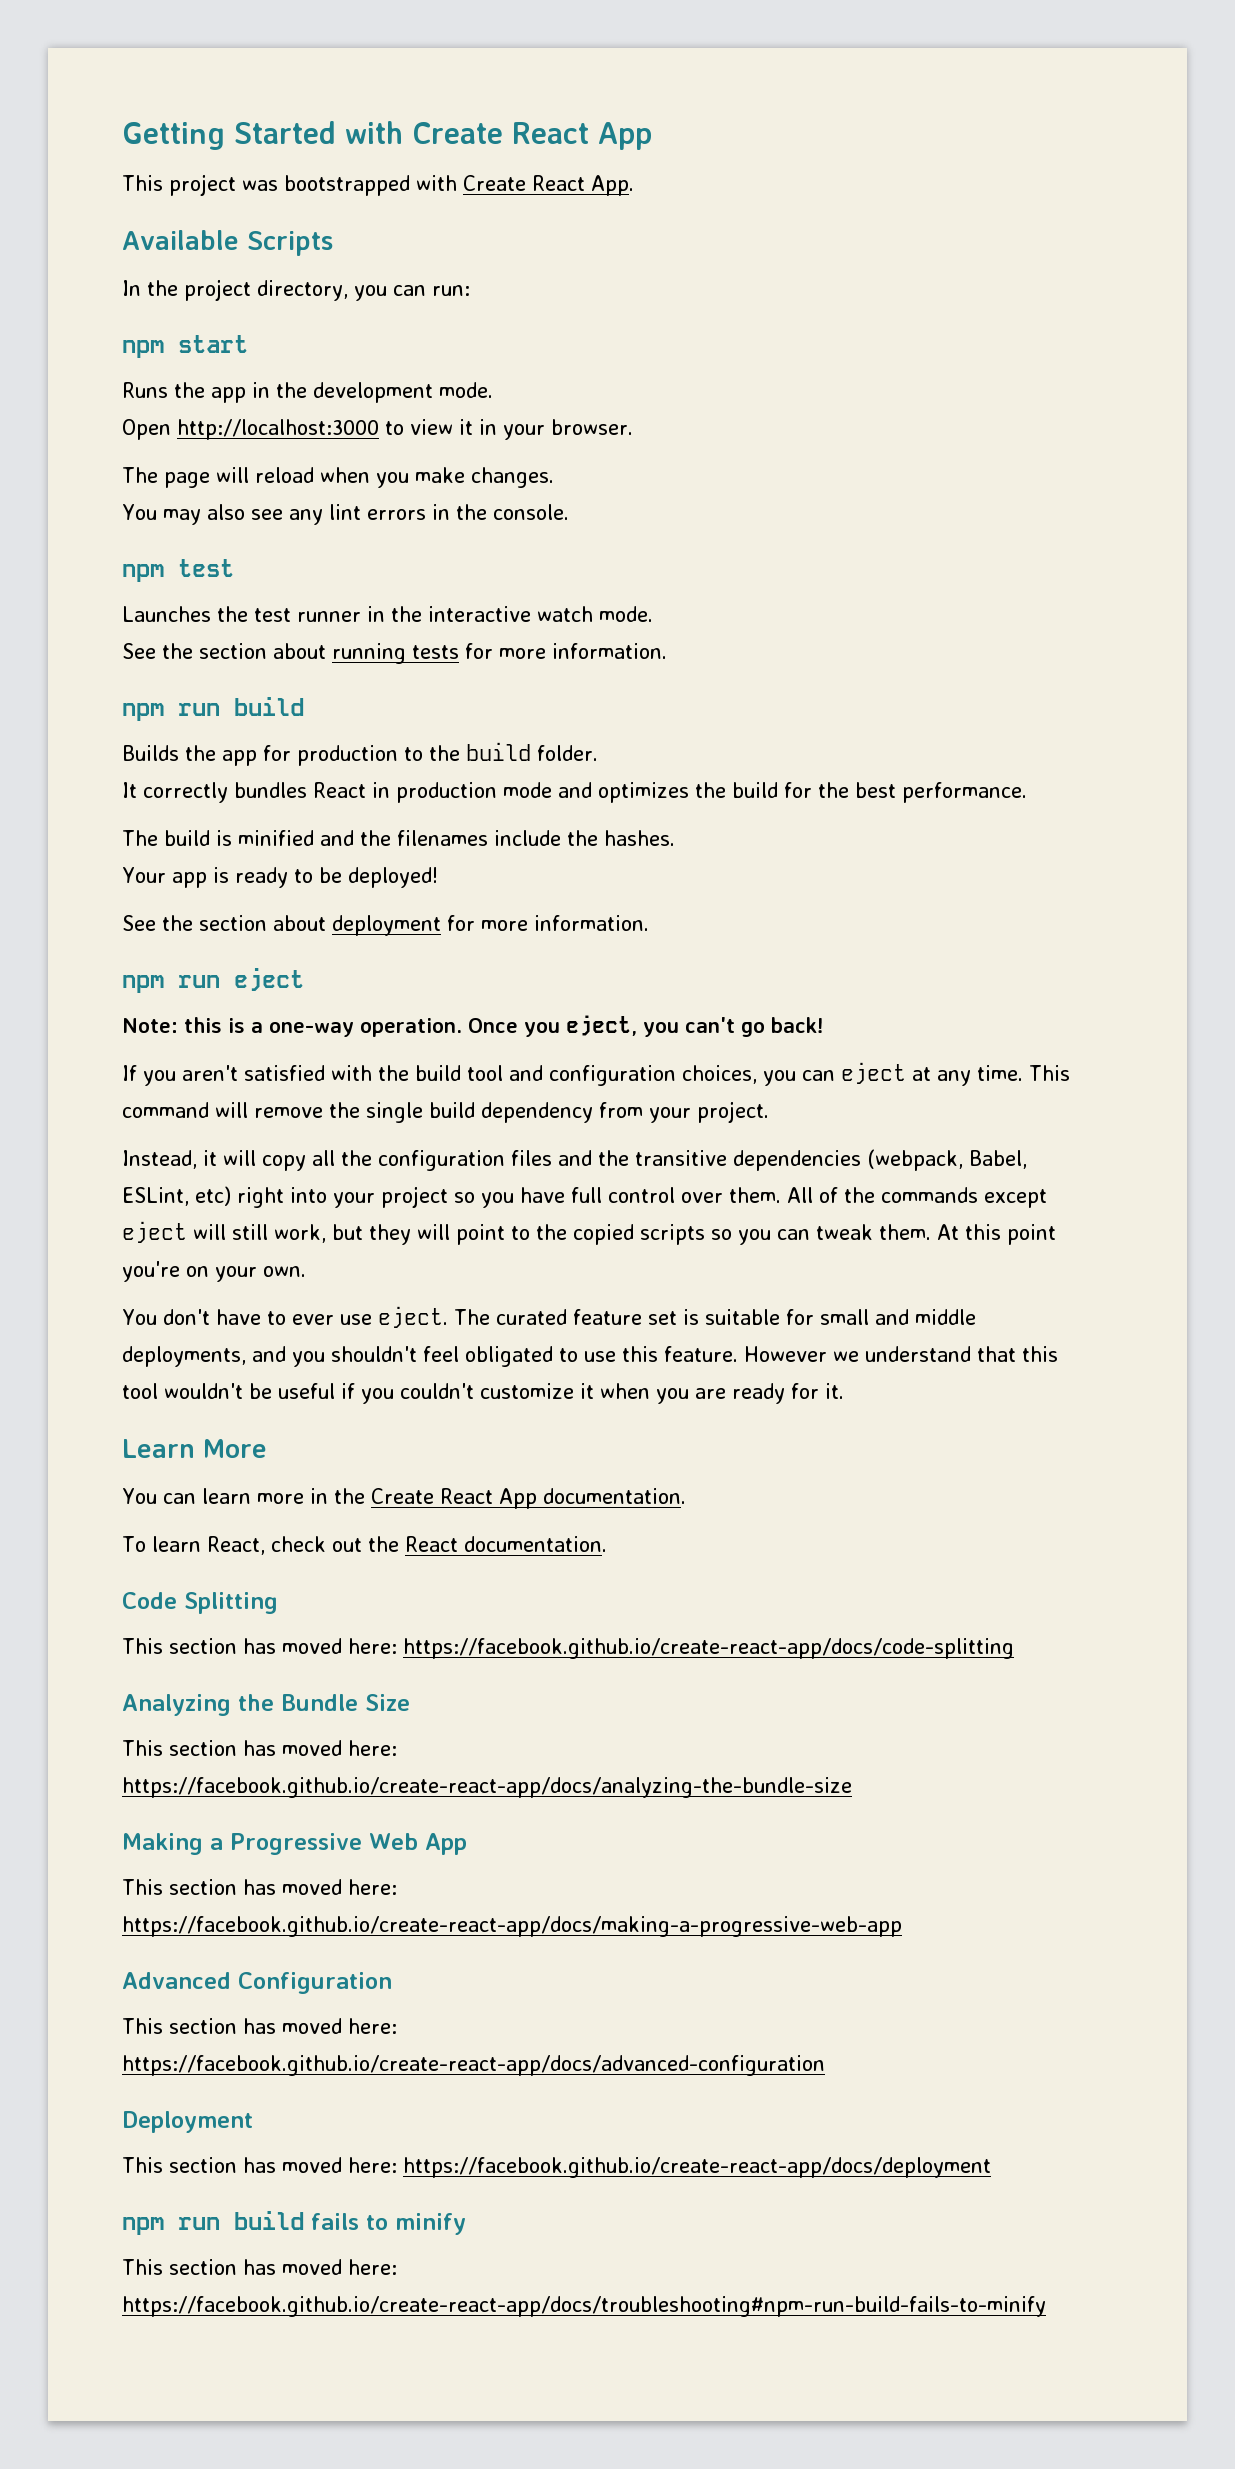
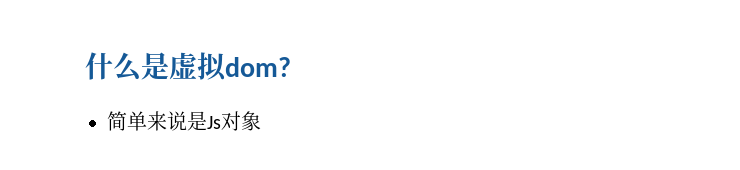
[122,121,652,150] [122,174,634,196] [122,230,333,256] [122,279,470,301] [122,335,248,358] [122,382,493,403] [122,419,633,440] [122,467,554,488] [122,504,569,525] [122,559,234,582] [122,606,653,622] [122,643,667,664] [122,697,304,721] [122,742,598,766] [122,782,1027,803] [122,830,675,846] [122,867,438,888] [122,915,649,936] [122,968,304,993] [122,1015,824,1037] [122,1062,1070,1086] [122,1101,769,1123] [122,1149,1027,1171] [122,1186,1047,1208] [122,1221,1056,1245] [122,1261,306,1282] [122,1306,976,1328] [122,1346,1058,1367] [122,1383,844,1404] [122,1439,267,1458] [122,1488,686,1509] [122,1536,607,1555] [122,1592,278,1614] [122,1638,1014,1659] [122,1694,410,1716] [122,1740,397,1756] [122,1777,852,1798] [122,1833,467,1855] [122,1879,397,1895] [122,1916,902,1937] [122,1972,392,1994] [122,2018,397,2034] [122,2055,825,2076] [122,2111,253,2133] [122,2157,991,2178] [122,2211,466,2235] [122,2259,397,2275] [122,2296,1046,2317] Getting Started with Create React App // This project was bootstrapped with Create React App. // Available Scripts // In the project directory, you can run: // npm start // Runs the app in the development mode. // Open http://localhost:3000 to view it in your browser. // The page will reload when you make changes. // You may also see any lint errors in the console. // npm test // Launches the test runner in the interactive watch mode. // See the section about running tests for more information. // npm run build // Builds the app for production to the build folder. // It correctly bundles React in production mode and optimizes the build for the best performance. // The build is minified and the filenames include the hashes. // Your app is ready to be deployed! // See the section about deployment for more information. // npm run eject // Note: this is a one-way operation. Once you eject, you can't go back! // If you aren't satisfied with the build tool and configuration choices, you can eject at any time. This command will remove the single build dependency from your project. // Instead, it will copy all the configuration files and the transitive dependencies (webpack, Babel, ESLint, etc) right into your project so you have full control over them. All of the commands except eject will still work, but they will point to the copied scripts so you can tweak them. At this point you're on your own. // You don't have to ever use eject. The curated feature set is suitable for small and middle deployments, and you shouldn't feel obligated to use this feature. However we understand that this tool wouldn't be useful if you couldn't customize it when you are ready for it. // Learn More // You can learn more in the Create React App documentation. // To learn React, check out the React documentation. // Code Splitting // This section has moved here: https://facebook.github.io/create-react-app/docs/code-splitting // Analyzing the Bundle Size // This section has moved here: https://facebook.github.io/create-react-app/docs/analyzing-the-bundle-size // Making a Progressive Web App // This section has moved here: https://facebook.github.io/create-react-app/docs/making-a-progressive-web-app // Advanced Configuration // This section has moved here: https://facebook.github.io/create-react-app/docs/advanced-configuration // Deployment // This section has moved here: https://facebook.github.io/create-react-app/docs/deployment // npm run build fails to minify // This section has moved here: https://facebook.github.io/create-react-app/docs/troubleshooting#npm-run-build-fails-to-minify -> [85,52,291,82] [107,111,261,131] 什么是虚拟dom? // 简单来说是Js对象

